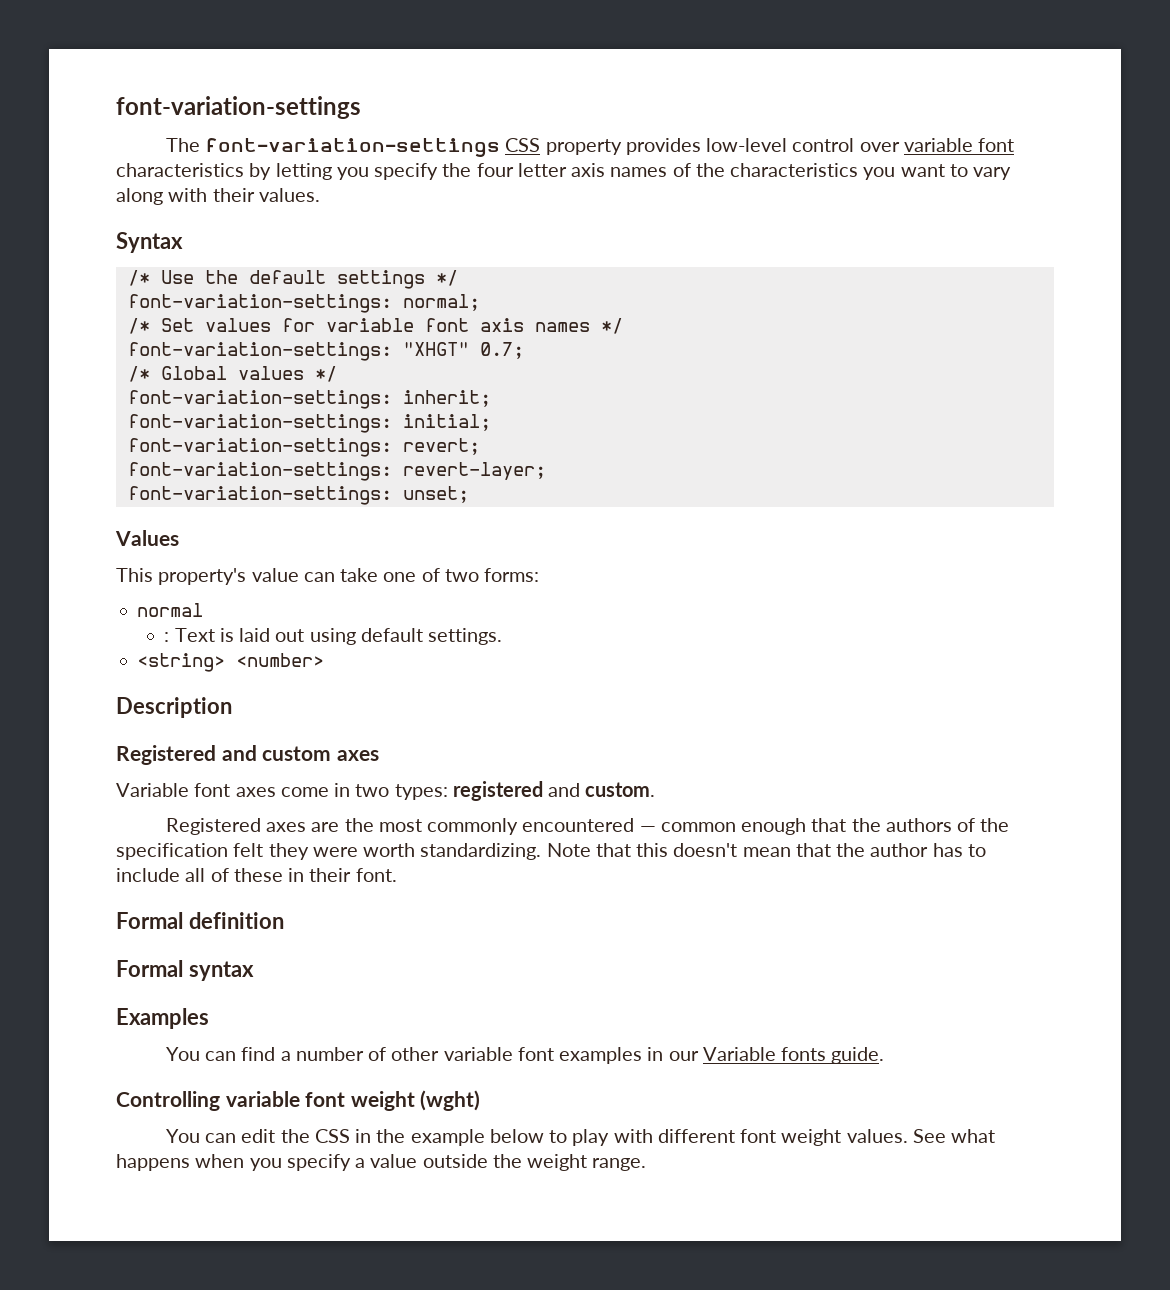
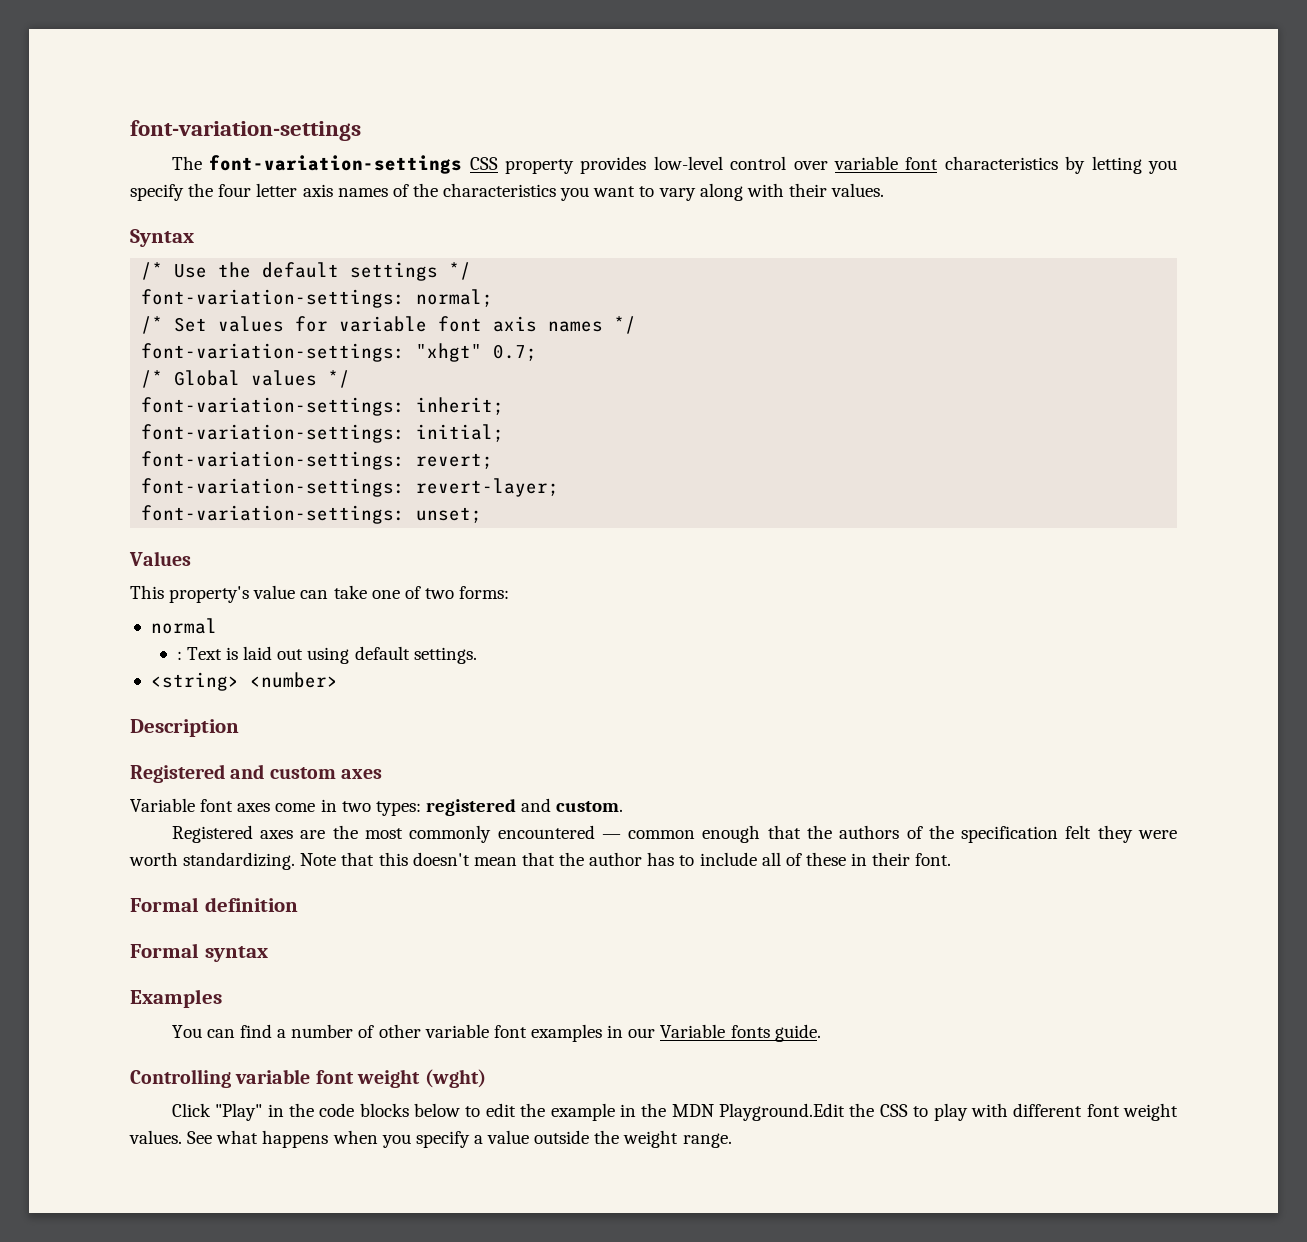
[402,342,469,356] "XHGT" -> [416,343,483,362] "xhgt"
[165,1129,236,1143] You can -> [171,1103,481,1121] Click "Play" in the code blocks below to
[314,1129,544,1146] CSS in the example below -> [550,1103,908,1121] example in the MDN Playground.Edit the CSS

